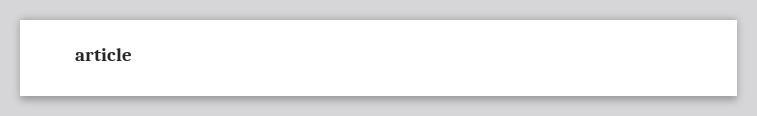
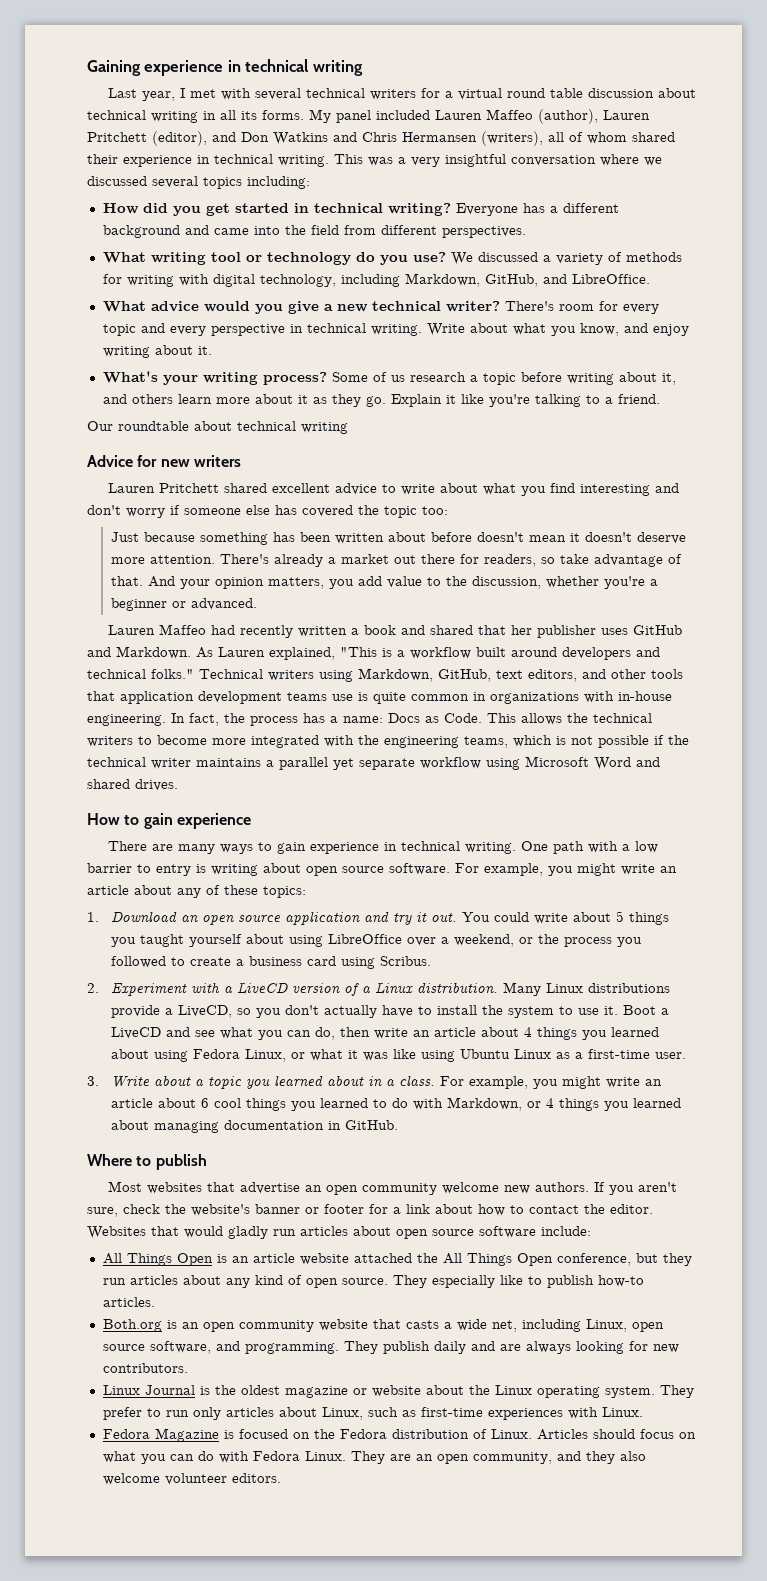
[75,48,132,61] article -> [87,59,363,76] [107,88,696,101] [87,109,650,124] [87,131,675,146] [87,154,662,167] [87,176,310,189] [102,203,619,216] [102,225,526,238] [102,252,682,265] [102,273,650,287] [102,301,659,314] [102,323,689,336] [102,345,212,358] [102,371,676,385] [102,394,660,407] [87,421,348,434] [87,455,241,467] [107,483,679,496] [87,505,448,518] [111,532,687,545] [111,554,683,567] [111,576,659,589] [111,598,258,611] [107,624,682,638] [87,646,660,660] [87,668,683,682] [87,691,672,704] [87,713,652,726] [87,735,689,748] [87,756,660,770] [87,779,178,791] [87,813,251,829] [107,841,658,854] [87,863,677,876] [87,885,306,898] [87,911,670,925] [111,934,643,947] [111,956,432,969] [87,982,671,996] [111,1005,670,1018] [111,1027,660,1040] [111,1049,687,1062] [87,1075,663,1089] [111,1097,682,1111] [111,1120,399,1133] [87,1154,207,1170] [107,1181,677,1195] [87,1204,653,1217] [87,1226,591,1239] [102,1253,692,1266] [102,1275,644,1288] [102,1297,155,1307] [102,1319,664,1332] [102,1341,679,1354] [102,1363,188,1373] [102,1385,694,1398] [102,1407,643,1420] [102,1428,696,1442] [102,1451,646,1464] [102,1473,281,1485] Gaining experience in technical writing // Last year, I met with several technical writers for a virtual round table discussion about technical writing in all its forms. My panel included Lauren Maffeo (author), Lauren Pritchett (editor), and Don Watkins and Chris Hermansen (writers), all of whom shared their experience in technical writing. This was a very insightful conversation where we discussed several topics including: // How did you get started in technical writing? Everyone has a different background and came into the field from different perspectives. // What writing tool or technology do you use? We discussed a variety of methods for writing with digital technology, including Markdown, GitHub, and LibreOffice. // What advice would you give a new technical writer? There's room for every topic and every perspective in technical writing. Write about what you know, and enjoy writing about it. // What's your writing process? Some of us research a topic before writing about it, and others learn more about it as they go. Explain it like you're talking to a friend. // Our roundtable about technical writing // Advice for new writers // Lauren Pritchett shared excellent advice to write about what you find interesting and don't worry if someone else has covered the topic too: // Just because something has been written about before doesn't mean it doesn't deserve more attention. There's already a market out there for readers, so take advantage of that. And your opinion matters, you add value to the discussion, whether you're a beginner or advanced. // Lauren Maffeo had recently written a book and shared that her publisher uses GitHub and Markdown. As Lauren explained, "This is a workflow built around developers and technical folks." Technical writers using Markdown, GitHub, text editors, and other tools that application development teams use is quite common in organizations with in-house engineering. In fact, the process has a name: Docs as Code. This allows the technical writers to become more integrated with the engineering teams, which is not possible if the technical writer maintains a parallel yet separate workflow using Microsoft Word and shared drives. // How to gain experience // There are many ways to gain experience in technical writing. One path with a low barrier to entry is writing about open source software. For example, you might write an article about any of these topics: // 1. Download an open source application and try it out. You could write about 5 things you taught yourself about using LibreOffice over a weekend, or the process you followed to create a business card using Scribus. // 2. Experiment with a LiveCD version of a Linux distribution. Many Linux distributions provide a LiveCD, so you don't actually have to install the system to use it. Boot a LiveCD and see what you can do, then write an article about 4 things you learned about using Fedora Linux, or what it was like using Ubuntu Linux as a first-time user. // 3. Write about a topic you learned about in a class. For example, you might write an article about 6 cool things you learned to do with Markdown, or 4 things you learned about managing documentation in GitHub. // Where to publish // Most websites that advertise an open community welcome new authors. If you aren't sure, check the website's banner or footer for a link about how to contact the editor. Websites that would gladly run articles about open source software include: // All Things Open is an article website attached the All Things Open conference, but they run articles about any kind of open source. They especially like to publish how-to articles. // Both.org is an open community website that casts a wide net, including Linux, open source software, and programming. They publish daily and are always looking for new contributors. // Linux Journal is the oldest magazine or website about the Linux operating system. They prefer to run only articles about Linux, such as first-time experiences with Linux. // Fedora Magazine is focused on the Fedora distribution of Linux. Articles should focus on what you can do with Fedora Linux. They are an open community, and they also welcome volunteer editors.

